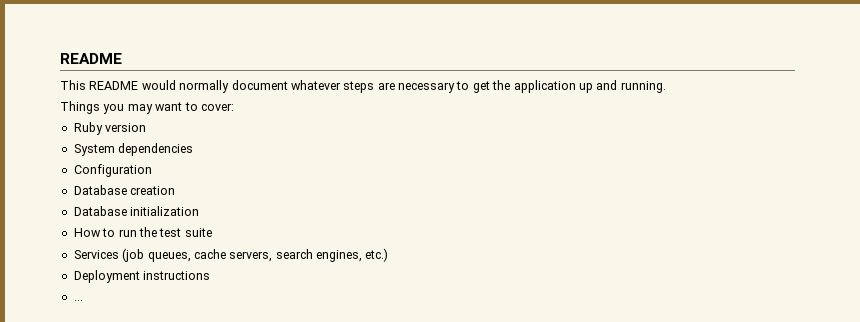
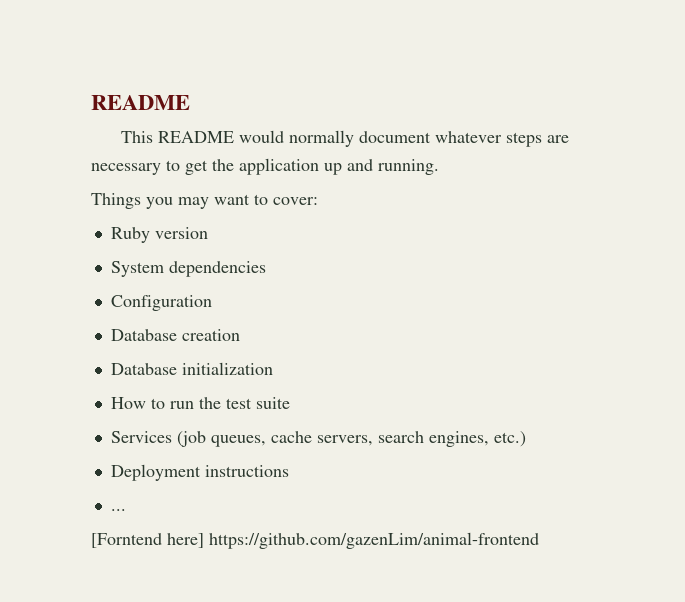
(83, 300) none -> [91,532,539,549] // [Forntend here] https://github.com/gazenLim/animal-frontend

